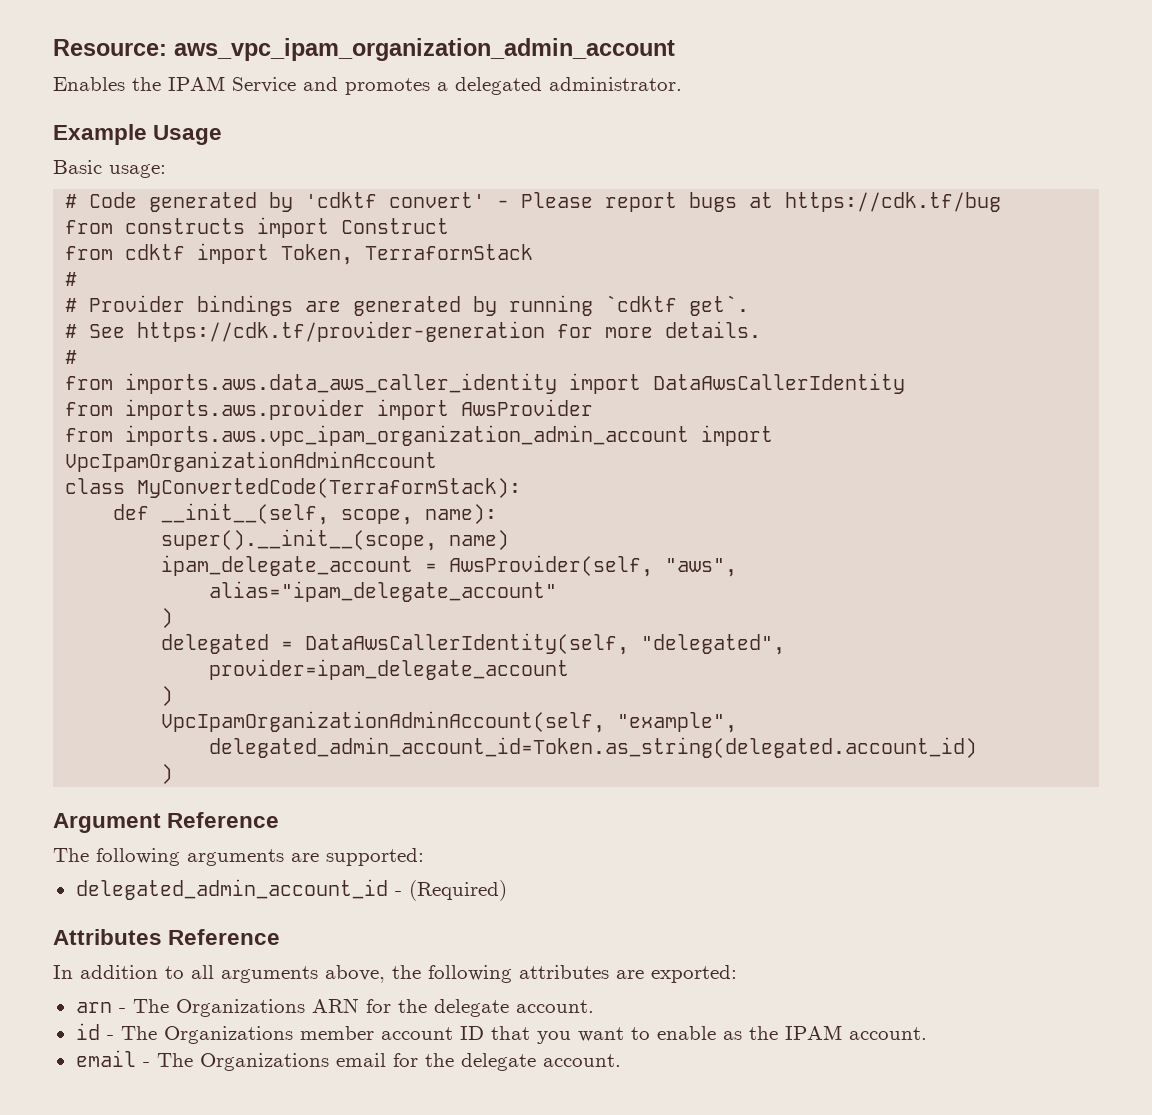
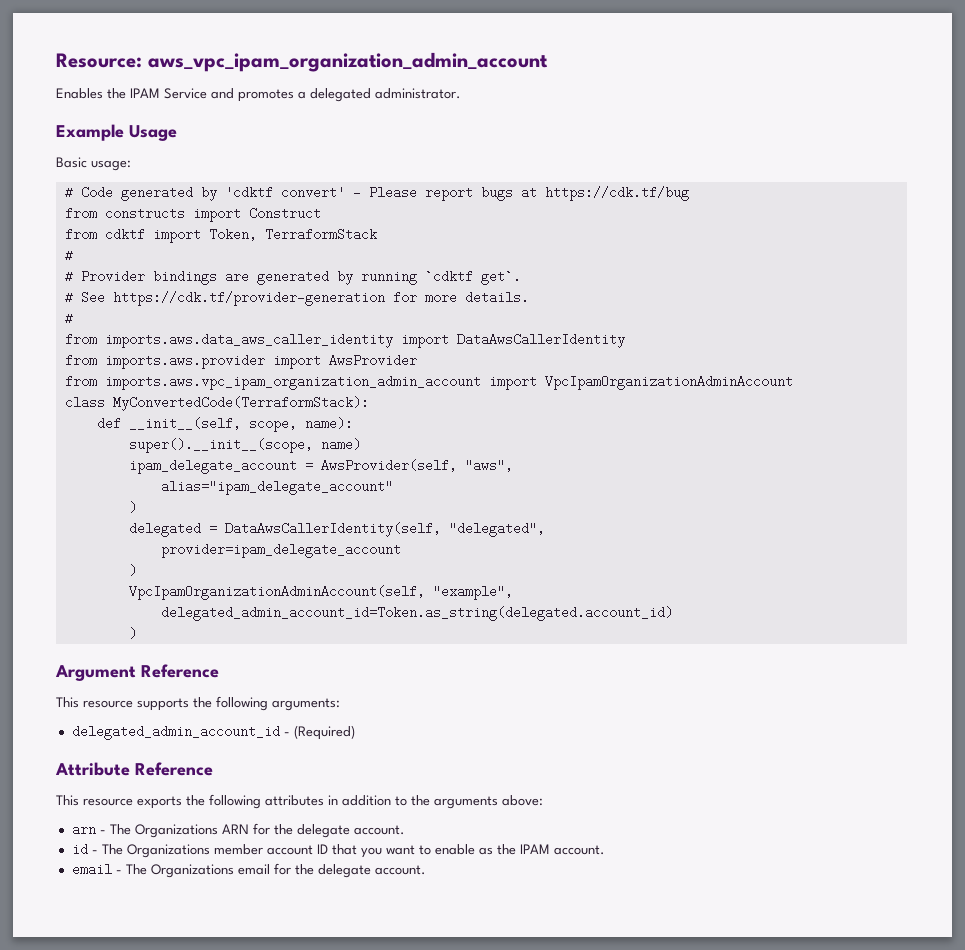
[53,848,424,866] The following arguments are supported: -> [56,696,340,711] This resource supports the following arguments:
[53,929,281,945] [53,965,737,983] Attributes Reference // In addition to all arguments above, the following attributes are exported: -> [55,762,213,776] [56,794,543,809] Attribute Reference // This resource exports the following attributes in addition to the arguments above:

